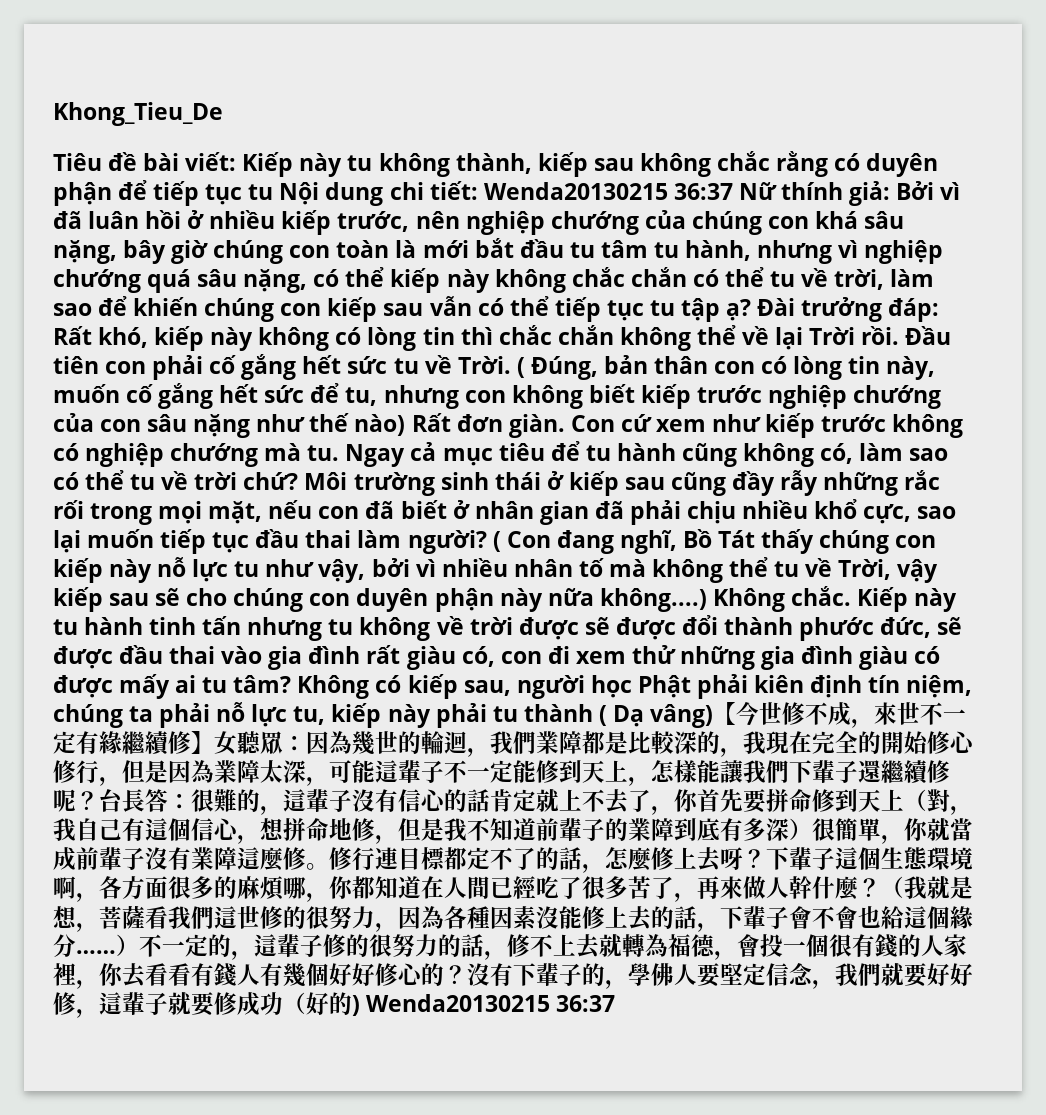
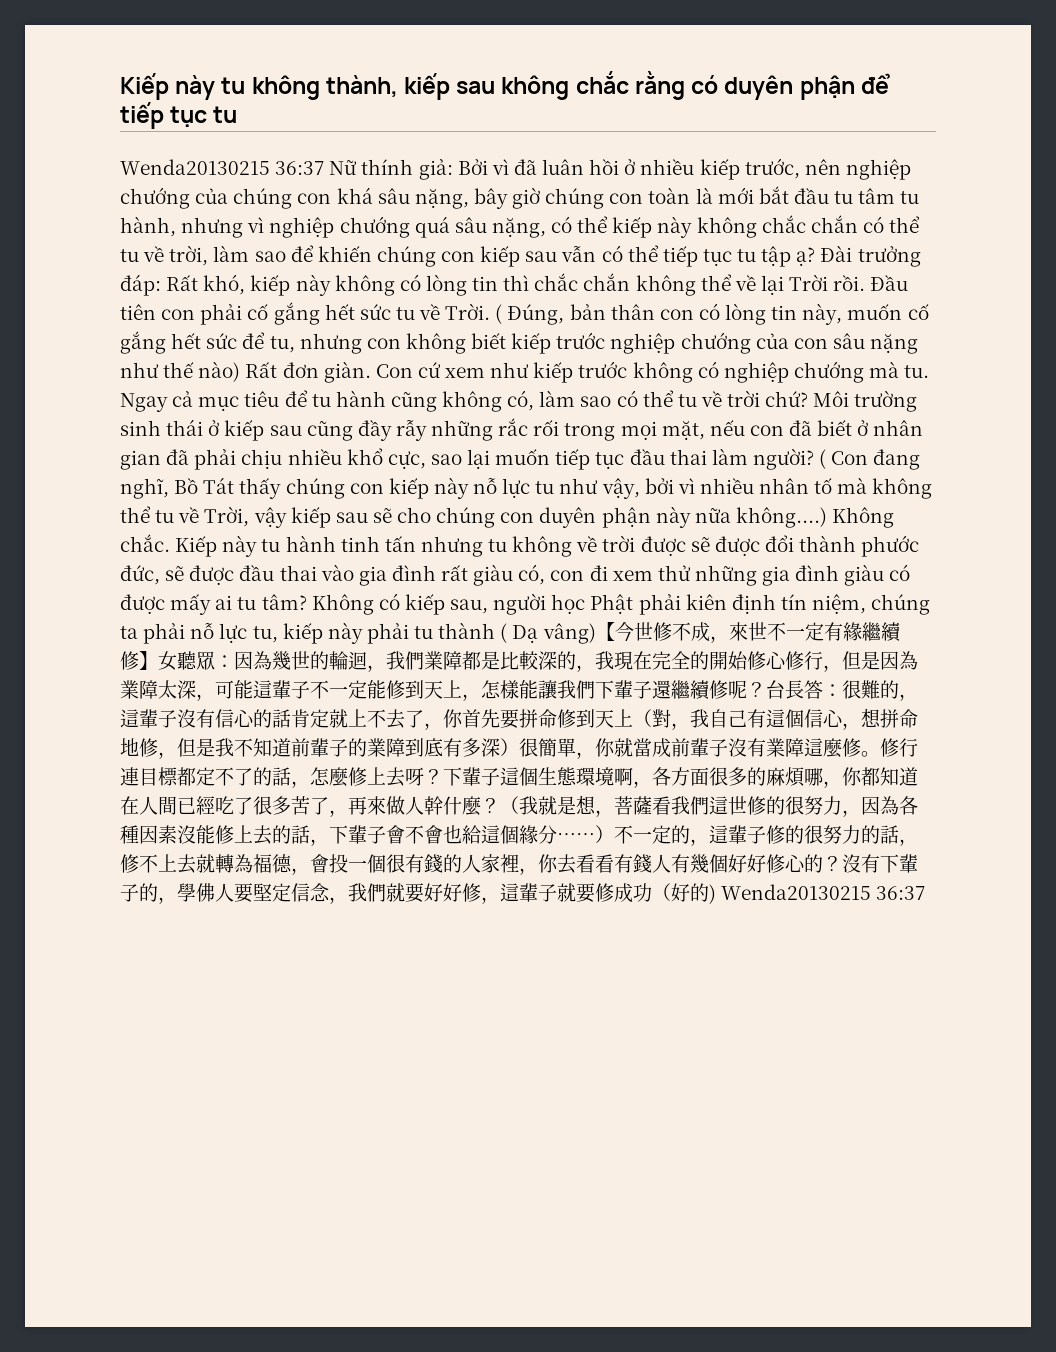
[53,102,223,126] [53,152,237,171] Khong_Tieu_De // Tiêu đề bài viết: -> (120, 86) none
[279,181,478,206] Nội dung chi tiết: -> (238, 114) //

